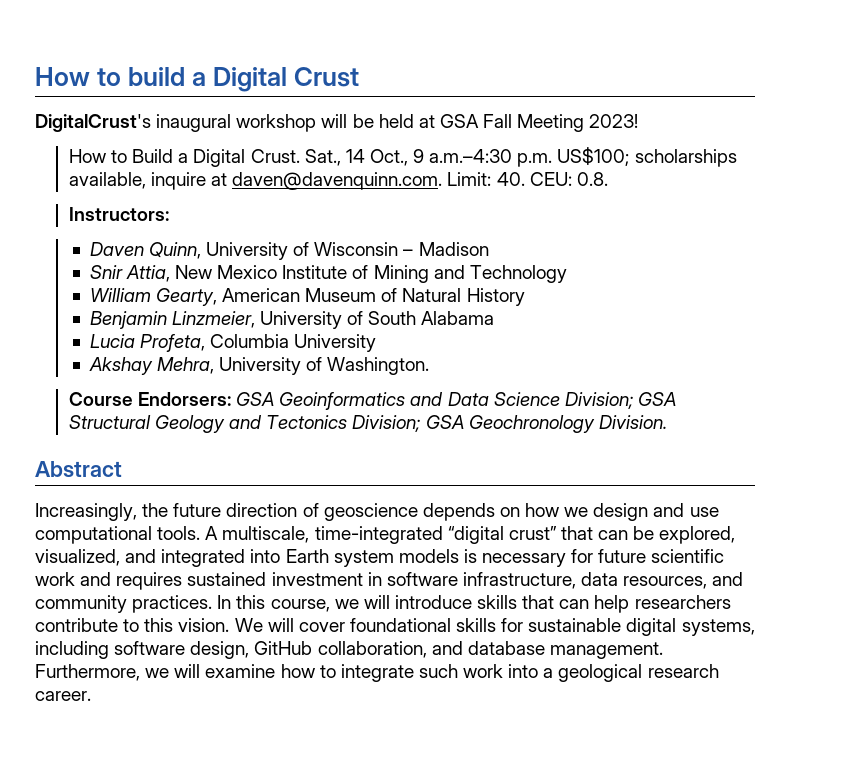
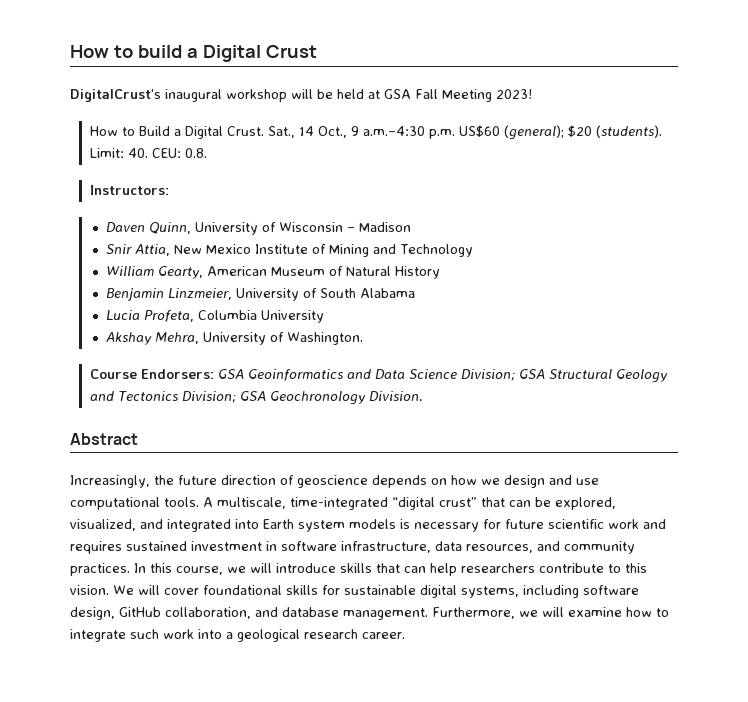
[557,147,737,167] [68,172,443,190] US$100; scholarships available, inquire at daven@davenquinn.com. -> [458,125,662,140] US$60 (general); $20 (students).

